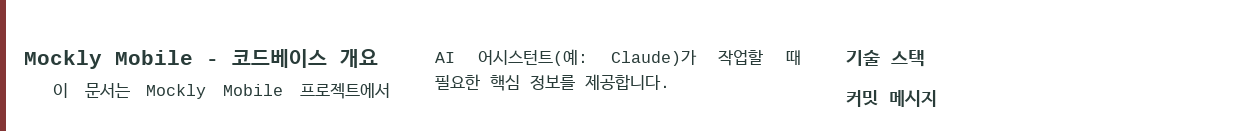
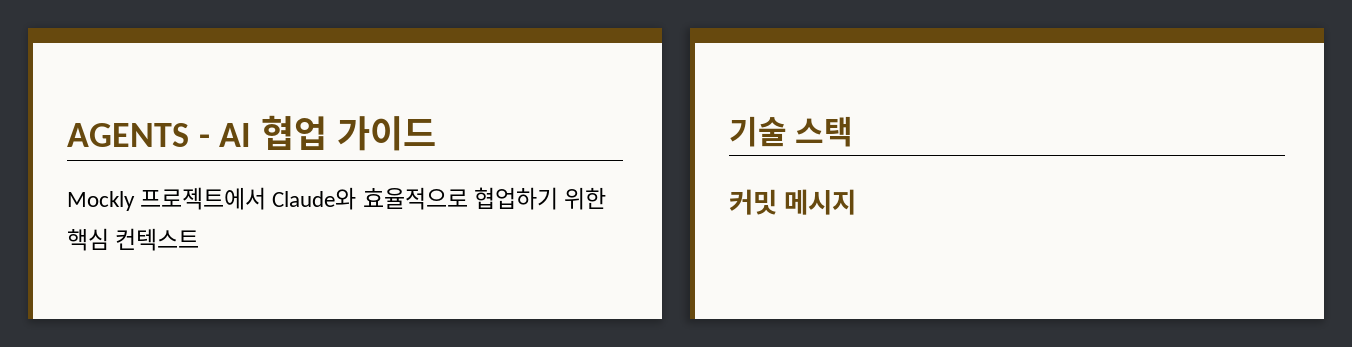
[24,49,378,69] [52,83,390,99] [435,49,801,66] [435,74,670,91] Mockly Mobile - 코드베이스 개요 // 이 문서는 Mockly Mobile 프로젝트에서 AI 어시스턴트(예: Claude)가 작업할 때 필요한 핵심 정보를 제공합니다. -> [67,115,436,151] [67,187,607,211] [67,228,200,251] AGENTS - AI 협업 가이드 // Mockly 프로젝트에서 Claude와 효율적으로 협업하기 위한 핵심 컨텍스트

